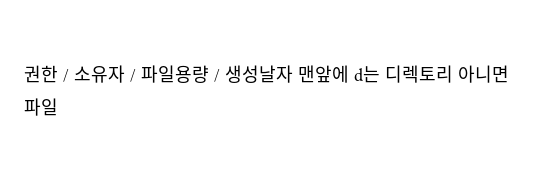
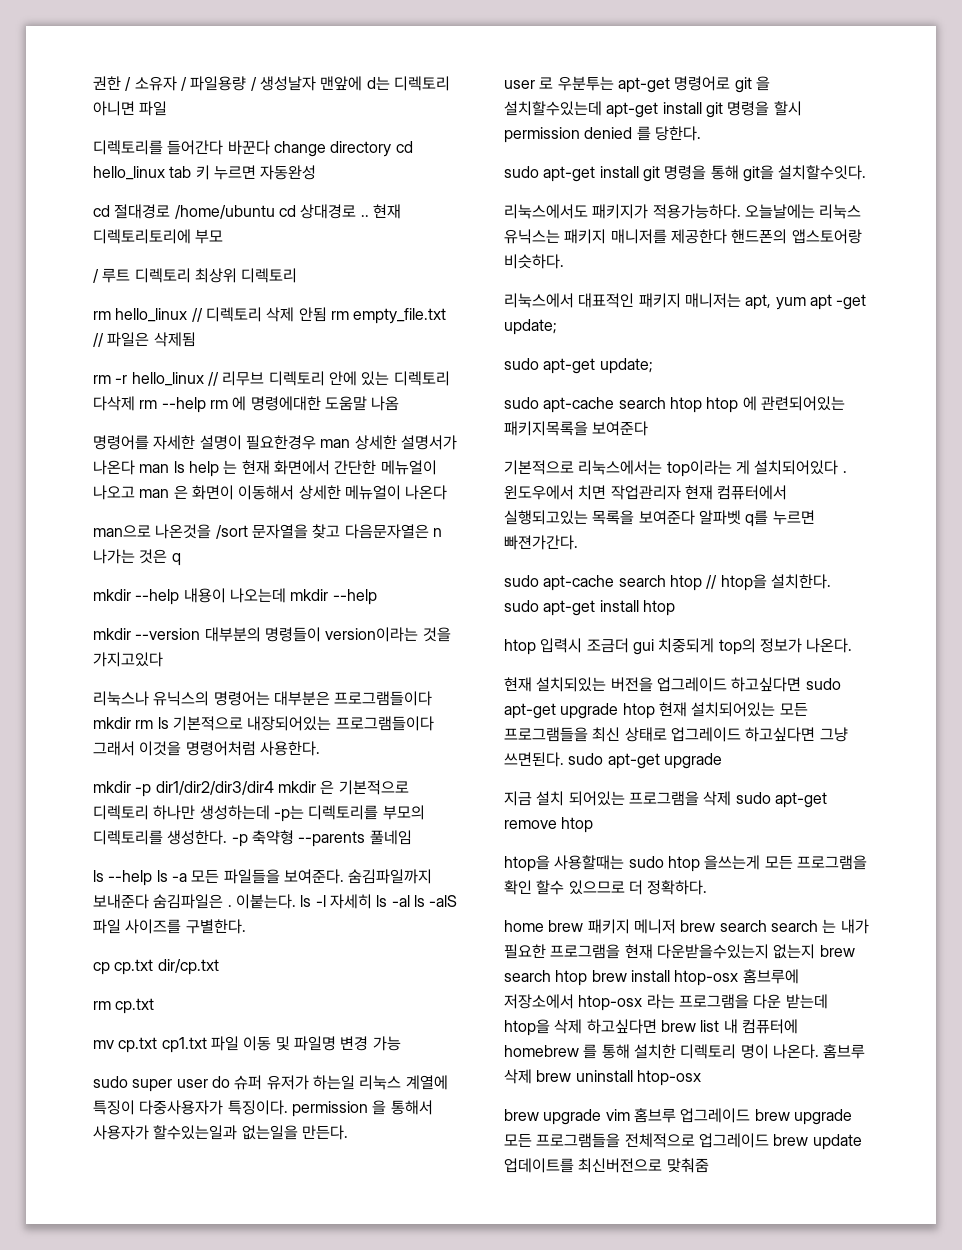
(58, 107) none -> [93,140,413,157] [93,165,317,180] [93,204,401,219] [93,229,224,244] [93,268,298,283] [93,307,447,324] [93,332,196,347] [93,371,450,386] [93,396,400,413] [93,435,457,450] [93,460,437,477] [93,485,448,500] [93,524,442,539] [93,549,181,566] [93,588,377,605] [93,627,451,642] [93,652,163,667] [93,691,433,706] [93,716,434,731] [93,741,320,756] [93,780,409,797] [93,805,425,822] [93,830,412,847] [93,869,433,886] [93,894,458,909] [93,919,246,934] [93,959,219,975] [93,998,155,1014] [93,1036,401,1053] [93,1075,448,1092] [93,1100,433,1117] [93,1125,348,1140] [504,76,770,93] [504,101,802,118] [504,126,701,143] [504,165,867,182] [504,204,862,219] [504,229,862,244] [504,254,564,269] [504,293,867,310] [504,319,557,335] [504,358,653,374] [504,396,845,413] [504,421,649,436] [504,460,847,477] [504,485,788,500] [504,510,815,527] [504,535,578,550] [504,574,831,591] [504,600,675,616] [504,638,853,655] [504,677,841,692] [504,702,808,719] [504,727,848,742] [504,752,722,769] [504,791,827,808] [504,817,594,833] [504,855,867,872] [504,880,708,895] [504,919,869,934] [504,944,855,959] [504,969,799,986] [504,994,828,1011] [504,1019,798,1036] [504,1044,866,1059] [504,1069,701,1086] [504,1108,852,1125] [504,1133,862,1150] [504,1158,709,1173] // 디렉토리를 들어간다 바꾼다 change directory cd hello_linux tab 키 누르면 자동완성 // cd 절대경로 /home/ubuntu cd 상대경로 .. 현재 디렉토리토리에 부모 // / 루트 디렉토리 최상위 디렉토리 // rm hello_linux // 디렉토리 삭제 안됨 rm empty_file.txt // 파일은 삭제됨 // rm -r hello_linux // 리무브 디렉토리 안에 있는 디렉토리 다삭제 rm --help rm 에 명령에대한 도움말 나옴 // 명령어를 자세한 설명이 필요한경우 man 상세한 설명서가 나온다 man ls help 는 현재 화면에서 간단한 메뉴얼이 나오고 man 은 화면이 이동해서 상세한 메뉴얼이 나온다 // man으로 나온것을 /sort 문자열을 찾고 다음문자열은 n 나가는 것은 q // mkdir --help 내용이 나오는데 mkdir --help // mkdir --version 대부분의 명령들이 version이라는 것을 가지고있다 // 리눅스나 유닉스의 명령어는 대부분은 프로그램들이다 mkdir rm ls 기본적으로 내장되어있는 프로그램들이다 그래서 이것을 명령어처럼 사용한다. // mkdir -p dir1/dir2/dir3/dir4 mkdir 은 기본적으로 디렉토리 하나만 생성하는데 -p는 디렉토리를 부모의 디렉토리를 생성한다. -p 축약형 --parents 풀네임 // ls --help ls -a 모든 파일들을 보여준다. 숨김파일까지 보내준다 숨김파일은 . 이붙는다. ls -l 자세히 ls -al ls -alS 파일 사이즈를 구별한다. // cp cp.txt dir/cp.txt // rm cp.txt // mv cp.txt cp1.txt 파일 이동 및 파일명 변경 가능 // sudo super user do 슈퍼 유저가 하는일 리눅스 계열에 특징이 다중사용자가 특징이다. permission 을 통해서 사용자가 할수있는일과 없는일을 만든다. // user 로 우분투는 apt-get 명령어로 git 을 설치할수있는데 apt-get install git 명령을 할시 permission denied 를 당한다. // sudo apt-get install git 명령을 통해 git을 설치할수잇다. // 리눅스에서도 패키지가 적용가능하다. 오늘날에는 리눅스 유닉스는 패키지 매니저를 제공한다 핸드폰의 앱스토어랑 비슷하다. // 리눅스에서 대표적인 패키지 매니저는 apt, yum apt -get update; // sudo apt-get update; // sudo apt-cache search htop htop 에 관련되어있는 패키지목록을 보여준다 // 기본적으로 리눅스에서는 top이라는 게 설치되어있다 . 윈도우에서 치면 작업관리자 현재 컴퓨터에서 실행되고있는 목록을 보여준다 알파벳 q를 누르면 빠젼가간다. // sudo apt-cache search htop // htop을 설치한다. sudo apt-get install htop // htop 입력시 조금더 gui 치중되게 top의 정보가 나온다. // 현재 설치되있는 버전을 업그레이드 하고싶다면 sudo apt-get upgrade htop 현재 설치되어있는 모든 프로그램들을 최신 상태로 업그레이드 하고싶다면 그냥 쓰면된다. sudo apt-get upgrade // 지금 설치 되어있는 프로그램을 삭제 sudo apt-get remove htop // htop을 사용할때는 sudo htop 을쓰는게 모든 프로그램을 확인 할수 있으므로 더 정확하다. // home brew 패키지 메니저 brew search search 는 내가 필요한 프로그램을 현재 다운받을수있는지 없는지 brew search htop brew install htop-osx 홈브루에 저장소에서 htop-osx 라는 프로그램을 다운 받는데 htop을 삭제 하고싶다면 brew list 내 컴퓨터에 homebrew 를 통해 설치한 디렉토리 명이 나온다. 홈브루 삭제 brew uninstall htop-osx // brew upgrade vim 홈브루 업그레이드 brew upgrade 모든 프로그램들을 전체적으로 업그레이드 brew update 업데이트를 최신버전으로 맞춰줌

